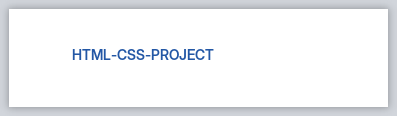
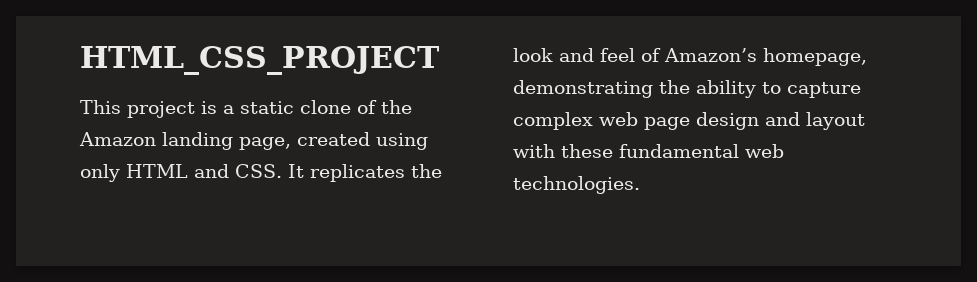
[72,49,214,60] HTML-CSS-PROJECT -> [80,46,440,75] [80,100,412,118] [79,132,428,150] [80,164,442,182] [513,48,867,66] [513,80,861,98] [513,112,865,130] [513,144,784,158] [513,176,640,194] HTML_CSS_PROJECT // This project is a static clone of the Amazon landing page, created using only HTML and CSS. It replicates the look and feel of Amazon’s homepage, demonstrating the ability to capture complex web page design and layout with these fundamental web technologies.

